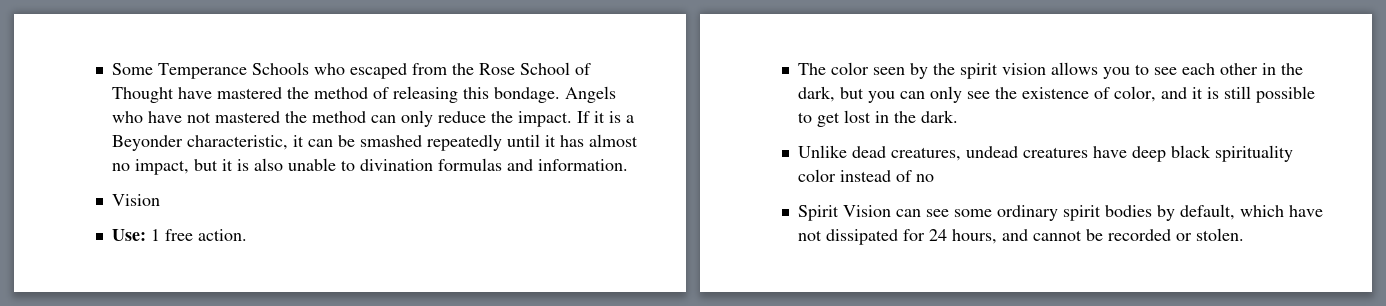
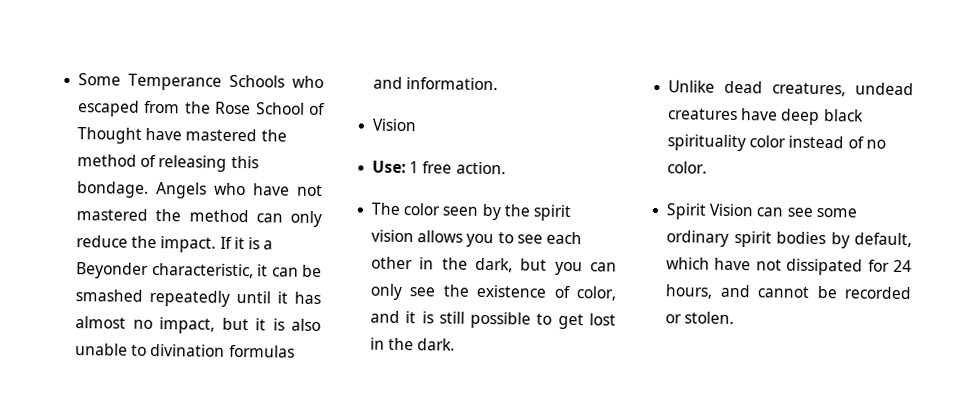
(934, 178) none -> [667,161,708,174] color.

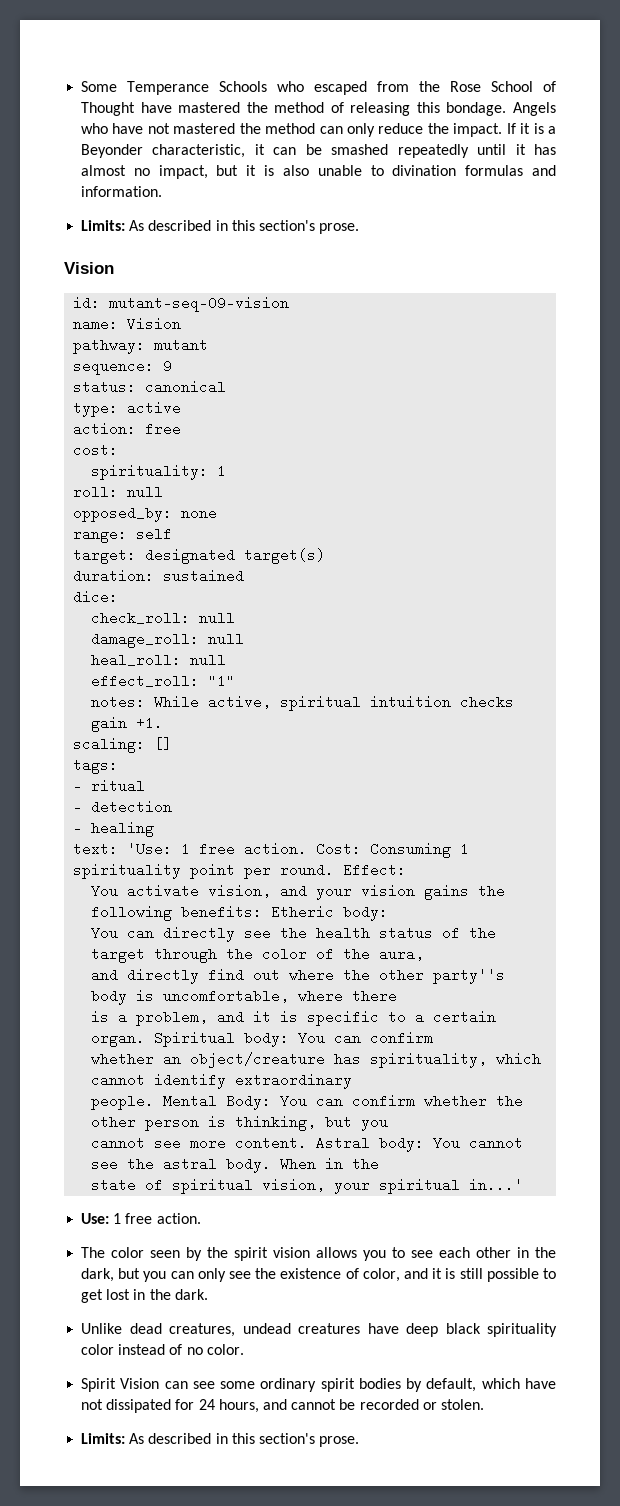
[372,118,417,132] Vision -> [81,220,360,234] [64,262,114,274] [73,296,290,312] [73,317,182,331] [73,338,209,354] [73,359,173,375] [73,380,227,394] [73,401,182,417] [73,422,182,436] [73,443,119,457] [91,464,227,480] [73,485,164,499] [73,506,218,522] [73,527,173,543] [73,548,326,564] [73,569,245,583] [73,590,119,604] [91,611,236,625] [91,632,245,648] [91,653,227,667] [91,674,236,688] [91,695,515,711] [91,716,164,732] [73,737,173,753] [73,758,119,774] [73,779,146,793] [73,800,173,814] [73,821,155,837] [73,842,470,858] [73,863,407,879] [91,884,506,900] [91,905,389,921] [91,926,497,942] [91,947,425,963] [91,968,506,984] [91,989,398,1005] [91,1010,497,1026] [91,1031,434,1047] [91,1052,542,1068] [91,1073,353,1089] [91,1094,524,1110] [91,1115,389,1131] [91,1136,524,1152] [91,1157,380,1173] [91,1178,524,1194] Limits: As described in this section's prose. // Vision // id: mutant-seq-09-vision // name: Vision // pathway: mutant // sequence: 9 // status: canonical // type: active // action: free // cost: // spirituality: 1 // roll: null // opposed_by: none // range: self // target: designated target(s) // duration: sustained // dice: // check_roll: null // damage_roll: null // heal_roll: null // effect_roll: "1" // notes: While active, spiritual intuition checks gain +1. // scaling: [] // tags: // - ritual // - detection // - healing // text: 'Use: 1 free action. Cost: Consuming 1 spirituality point per round. Effect: // You activate vision, and your vision gains the following benefits: Etheric body: // You can directly see the health status of the target through the color of the aura, // and directly find out where the other party''s body is uncomfortable, where there // is a problem, and it is specific to a certain organ. Spiritual body: You can confirm // whether an object/creature has spirituality, which cannot identify extraordinary // people. Mental Body: You can confirm whether the other person is thinking, but you // cannot see more content. Astral body: You cannot see the astral body. When in the // state of spiritual vision, your spiritual in...'
(735, 318) none -> [81,1433,360,1447] // Limits: As described in this section's prose.

